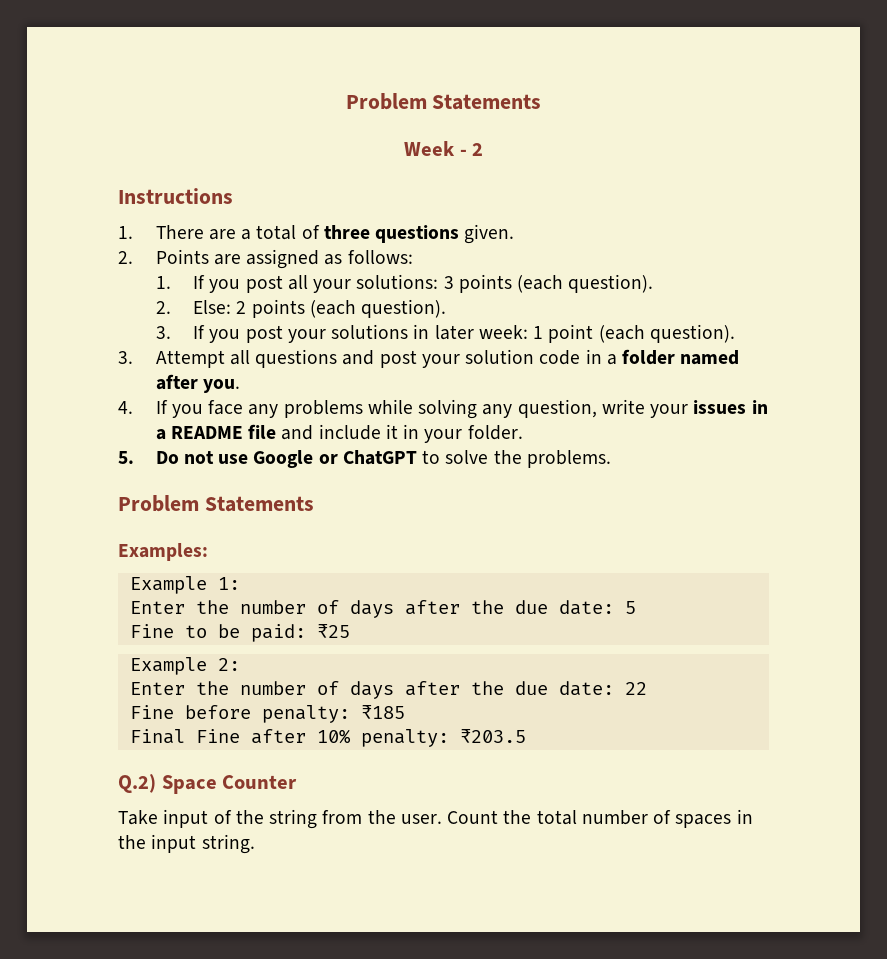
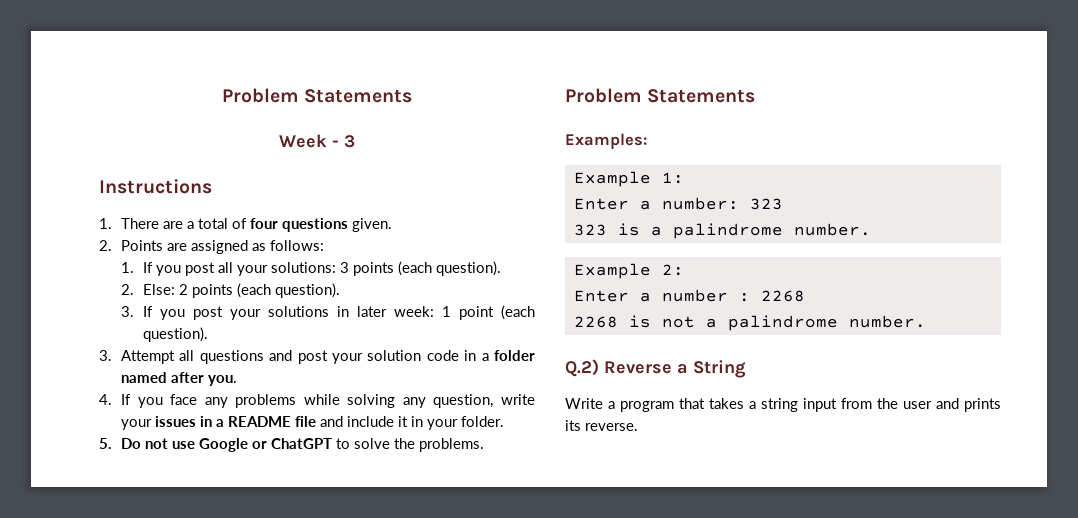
[472,143,484,156] 2 -> [344,135,355,148] 3
[323,225,370,239] three -> [250,218,279,229] four
[195,600,636,618] [129,624,350,642] [129,657,240,675] [129,681,647,699] [129,705,405,723] [129,729,526,747] [118,774,298,794] [118,809,753,829] [118,834,255,854] the number of days after the due date: 5 // Fine to be paid: ₹25 // Example 2: // Enter the number of days after the due date: 22 // Fine before penalty: ₹185 // Final Fine after 10% penalty: ₹203.5 // Q.2) Space Counter // Take input of the string from the user. Count the total number of spaces in the input string. -> [639,197,783,210] [573,223,871,239] [573,263,684,279] [573,289,805,302] [573,315,926,331] [565,359,746,378] [565,398,1001,412] [565,420,638,431] a number: 323 // 323 is a palindrome number. // Example 2: // Enter a number : 2268 // 2268 is not a palindrome number. // Q.2) Reverse a String // Write a program that takes a string input from the user and prints its reverse.

